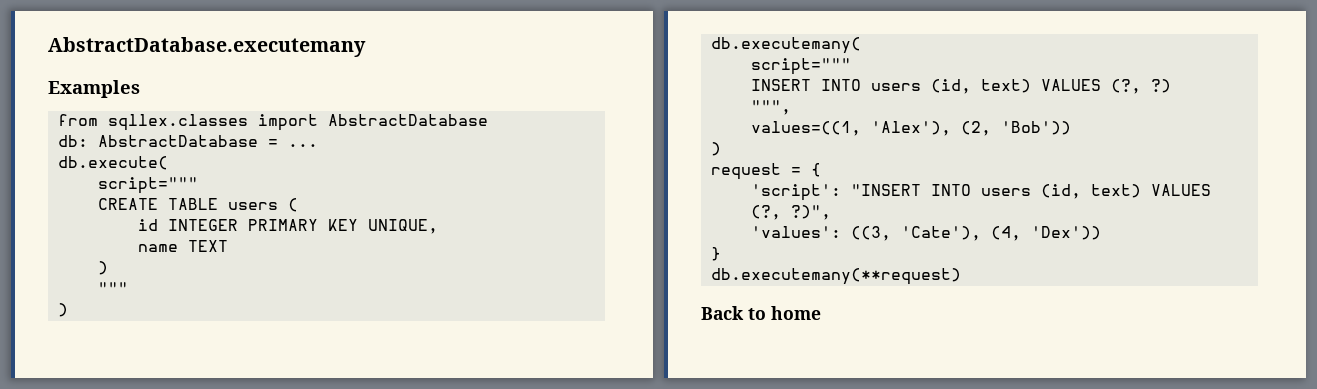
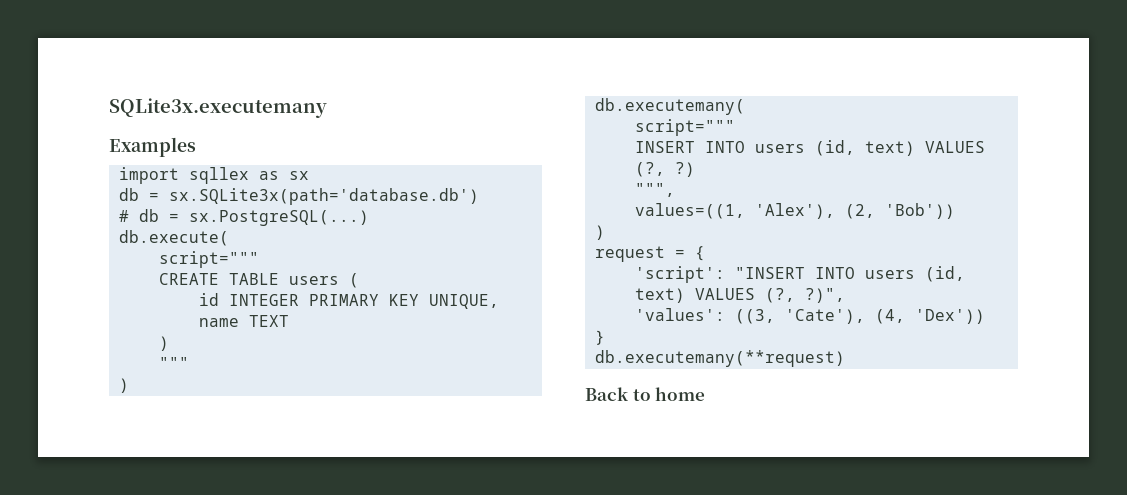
[48,37,366,57] AbstractDatabase.executemany -> [109,98,327,118] SQLite3x.executemany
[57,114,488,131] [57,135,318,147] from sqllex.classes import AbstractDatabase // db: AbstractDatabase = ... -> [118,167,309,184] [118,188,479,205] [118,209,369,226] import sqllex as sx // db = sx.SQLite3x(path='database.db') // # db = sx.PostgreSQL(...)

